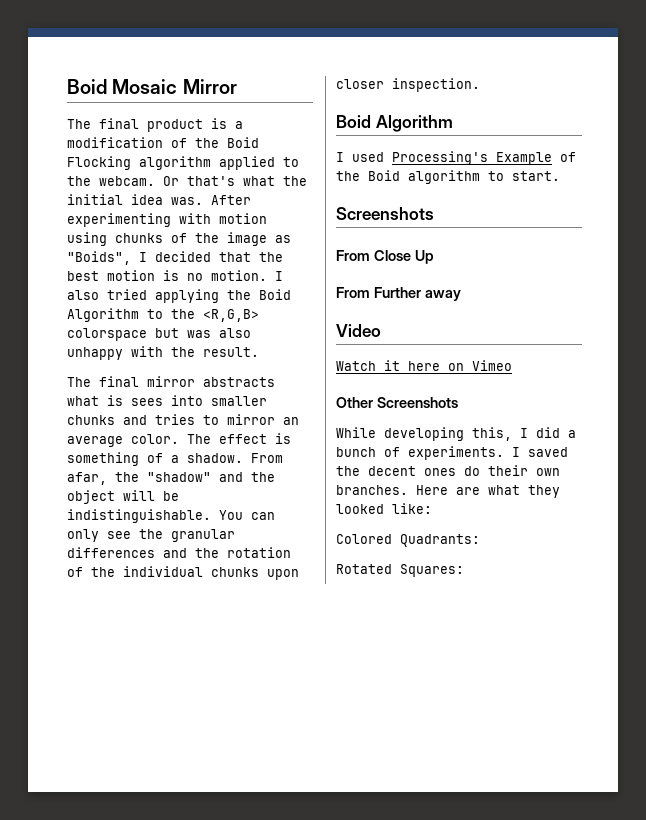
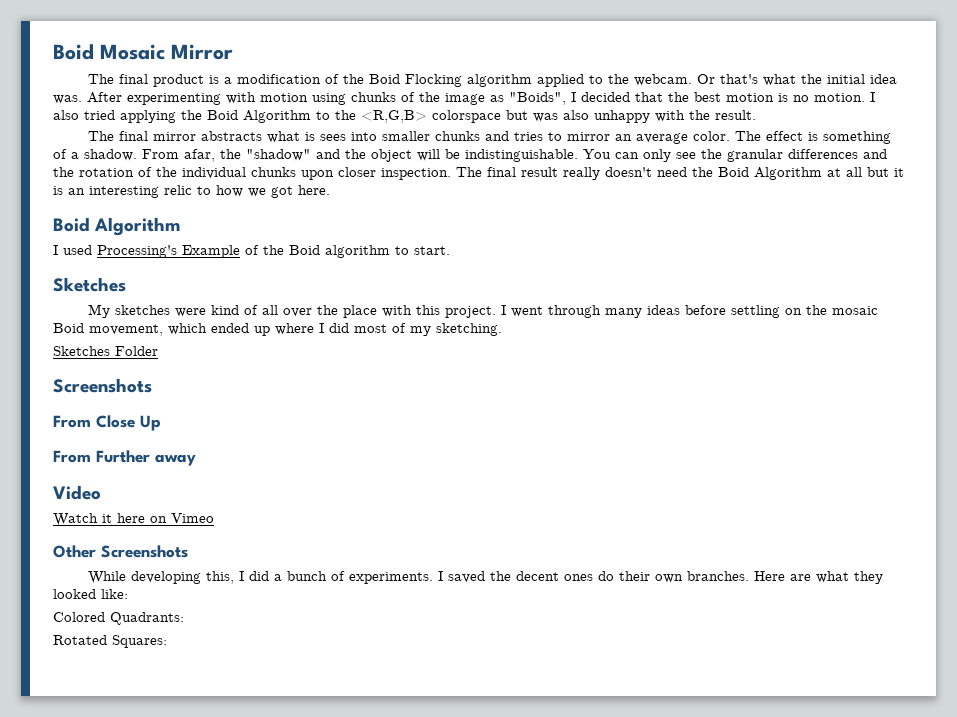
(480, 85) none -> [456,167,904,180] [53,185,330,198] The final result really doesn't need the Boid Algorithm at all but it is an interesting relic to how we got here.
(560, 176) none -> [53,277,126,292] [87,304,878,318] [53,323,502,336] [53,346,158,356] // Sketches // My sketches were kind of all over the place with this project. I went through many ideas before settling on the mosaic Boid movement, which ended up where I did most of my sketching. // Sketches Folder

